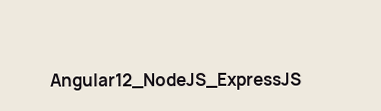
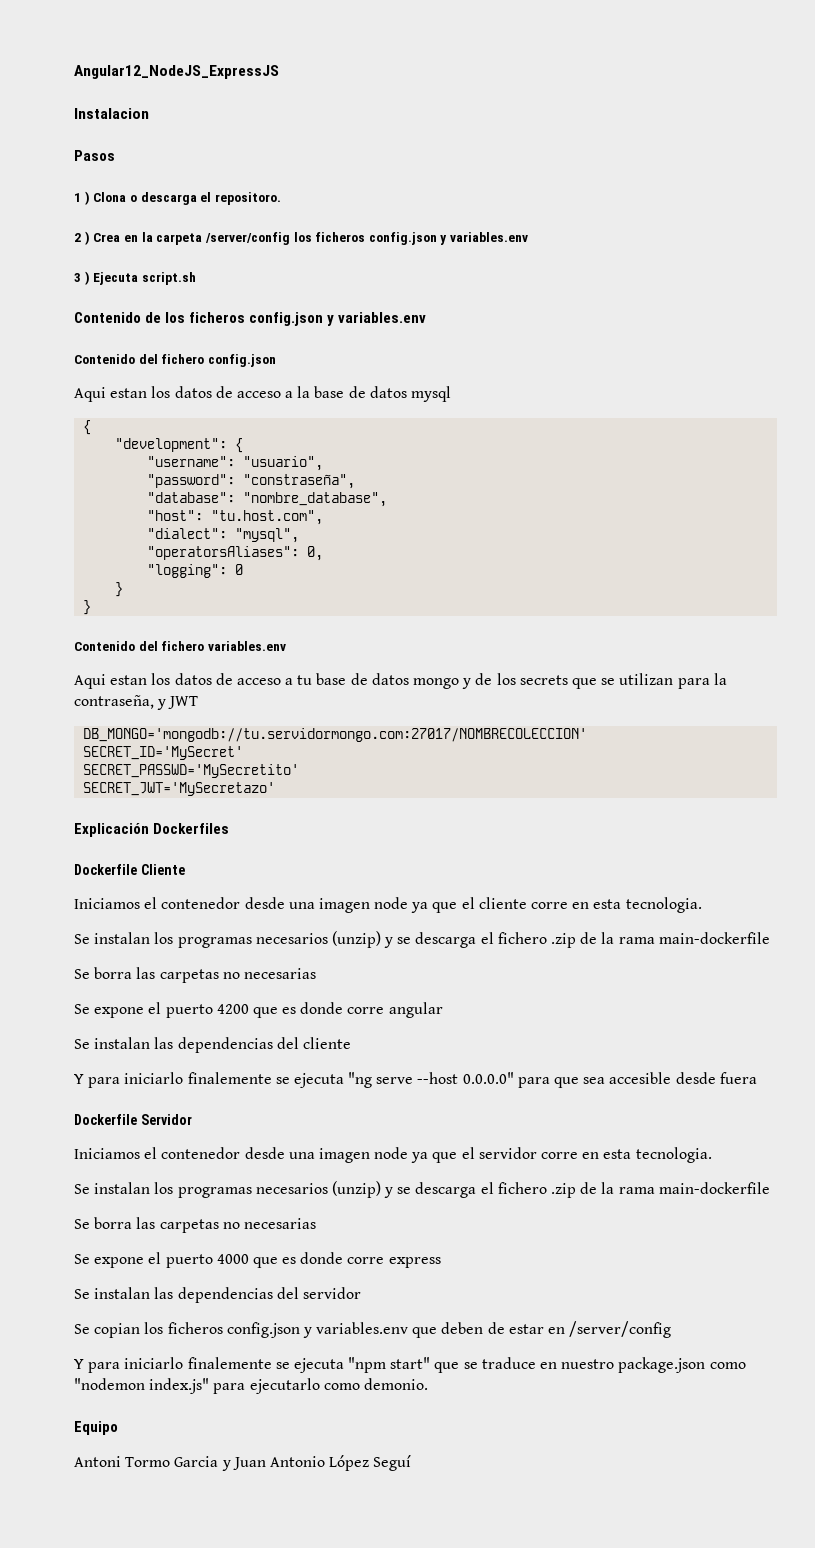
(302, 81) none -> [74,108,149,119] [74,150,115,161] [74,191,281,205] [74,231,529,245] [74,271,196,285] [74,312,427,326] [74,354,276,367] [74,386,452,402] [83,420,92,435] [115,438,244,453] [147,456,324,471] [147,474,356,489] [147,492,388,507] [147,510,324,525] [147,528,300,543] [147,546,324,561] [147,564,244,578] [115,582,124,597] [83,600,92,615] [74,641,286,651] [74,673,727,689] [74,695,199,710] [83,728,588,742] [83,746,244,760] [83,764,300,778] [83,782,276,796] [74,823,230,837] [74,864,185,875] [74,897,702,913] [74,931,770,948] [74,967,316,983] [74,1002,443,1018] [74,1037,351,1053] [74,1072,757,1088] [74,1114,192,1125] [74,1147,712,1163] [74,1181,770,1198] [74,1217,316,1233] [74,1252,441,1268] [74,1287,361,1303] [74,1321,672,1338] [74,1357,746,1373] [74,1378,428,1394] [74,1421,118,1435] [74,1455,412,1471] // Instalacion // Pasos // 1 ) Clona o descarga el repositoro. // 2 ) Crea en la carpeta /server/config los ficheros config.json y variables.env // 3 ) Ejecuta script.sh // Contenido de los ficheros config.json y variables.env // Contenido del fichero config.json // Aqui estan los datos de acceso a la base de datos mysql // { // "development": { // "username": "usuario", // "password": "constraseña", // "database": "nombre_database", // "host": "tu.host.com", // "dialect": "mysql", // "operatorsAliases": 0, // "logging": 0 // } // } // Contenido del fichero variables.env // Aqui estan los datos de acceso a tu base de datos mongo y de los secrets que se utilizan para la contraseña, y JWT // DB_MONGO='mongodb://tu.servidormongo.com:27017/NOMBRECOLECCION' // SECRET_ID='MySecret' // SECRET_PASSWD='MySecretito' // SECRET_JWT='MySecretazo' // Explicación Dockerfiles // Dockerfile Cliente // Iniciamos el contenedor desde una imagen node ya que el cliente corre en esta tecnologia. // Se instalan los programas necesarios (unzip) y se descarga el fichero .zip de la rama main-dockerfile // Se borra las carpetas no necesarias // Se expone el puerto 4200 que es donde corre angular // Se instalan las dependencias del cliente // Y para iniciarlo finalemente se ejecuta "ng serve --host 0.0.0.0" para que sea accesible desde fuera // Dockerfile Servidor // Iniciamos el contenedor desde una imagen node ya que el servidor corre en esta tecnologia. // Se instalan los programas necesarios (unzip) y se descarga el fichero .zip de la rama main-dockerfile // Se borra las carpetas no necesarias // Se expone el puerto 4000 que es donde corre express // Se instalan las dependencias del servidor // Se copian los ficheros config.json y variables.env que deben de estar en /server/config // Y para iniciarlo finalemente se ejecuta "npm start" que se traduce en nuestro package.json como "nodemon index.js" para ejecutarlo como demonio. // Equipo // Antoni Tormo Garcia y Juan Antonio López Seguí

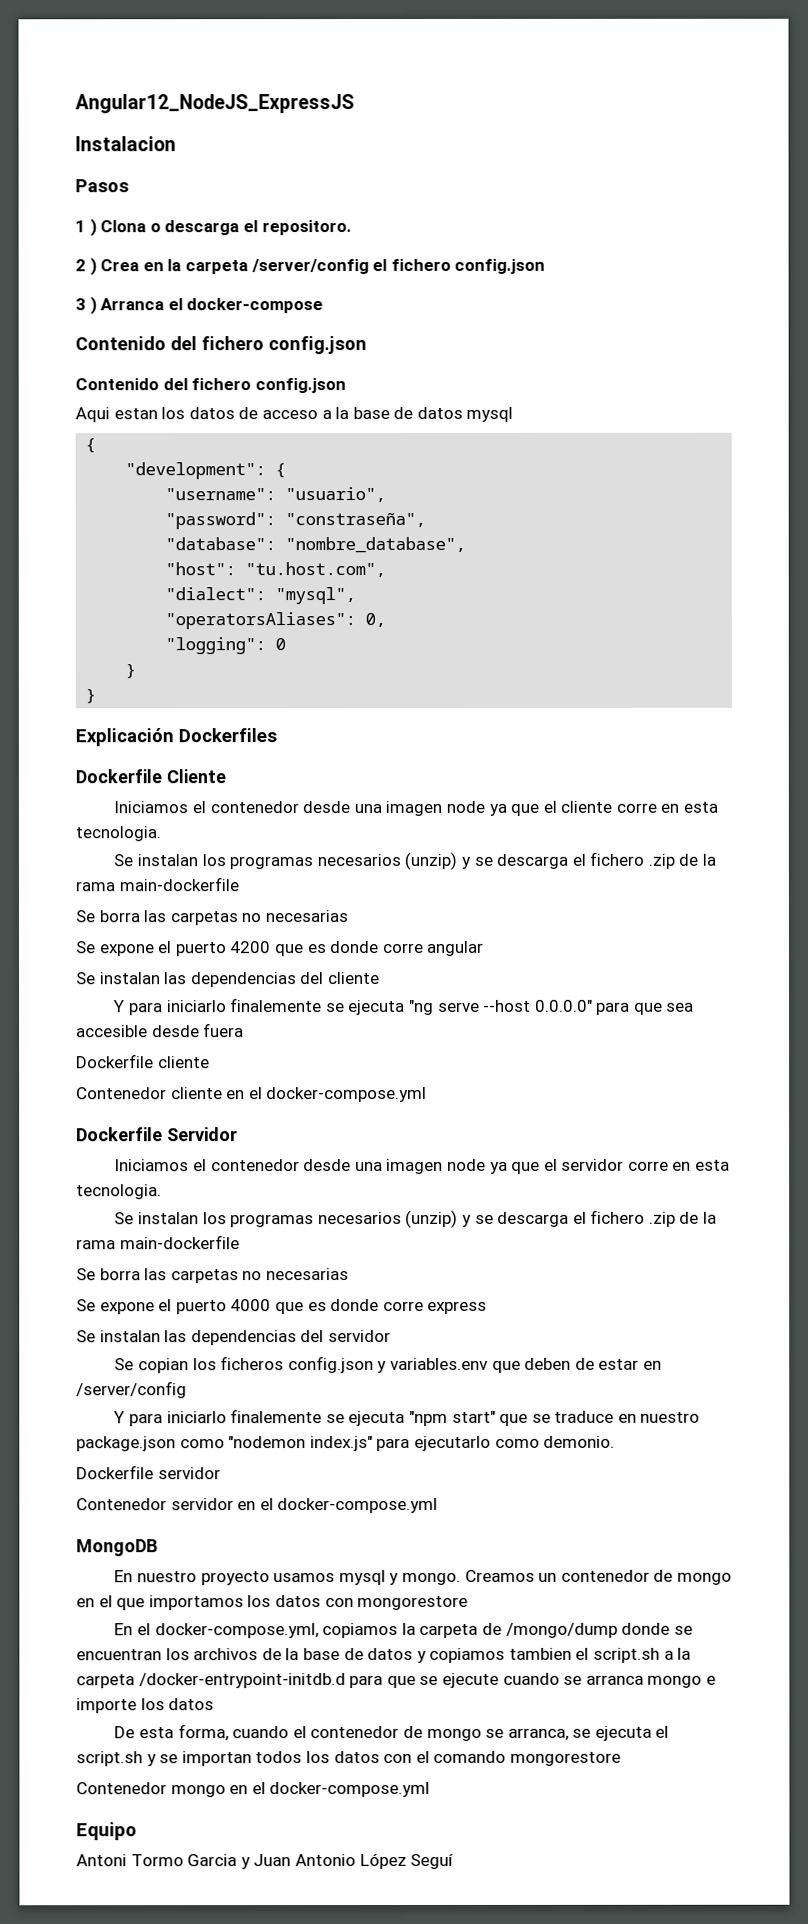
[293,232,529,245] los ficheros config.json y variables.env -> [372,258,546,274] el fichero config.json
[93,272,196,285] [74,312,427,326] Ejecuta script.sh // Contenido de los ficheros config.json y variables.env -> [100,298,324,314] [75,336,367,355] Arranca el docker-compose // Contenido del fichero config.json
[74,641,286,651] [74,673,727,689] [74,695,199,710] [83,728,588,742] [83,746,244,760] [83,764,300,778] [83,782,276,796] // Contenido del fichero variables.env // Aqui estan los datos de acceso a tu base de datos mongo y de los secrets que se utilizan para la contraseña, y JWT // DB_MONGO='mongodb://tu.servidormongo.com:27017/NOMBRECOLECCION' // SECRET_ID='MySecret' // SECRET_PASSWD='MySecretito' // SECRET_JWT='MySecretazo' -> (97, 696) none
(757, 1078) none -> [76,1054,210,1069] [76,1086,428,1103] // Dockerfile cliente // Contenedor cliente en el docker-compose.yml
(428, 1384) none -> [76,1465,221,1480] [76,1497,439,1514] [76,1539,158,1557] [114,1569,732,1586] [76,1595,469,1611] [114,1622,693,1639] [76,1647,692,1663] [76,1672,716,1689] [76,1698,215,1714] [114,1724,670,1742] [76,1750,621,1767] [76,1781,431,1798] // Dockerfile servidor // Contenedor servidor en el docker-compose.yml // MongoDB // En nuestro proyecto usamos mysql y mongo. Creamos un contenedor de mongo en el que importamos los datos con mongorestore // En el docker-compose.yml, copiamos la carpeta de /mongo/dump donde se encuentran los archivos de la base de datos y copiamos tambien el script.sh a la carpeta /docker-entrypoint-initdb.d para que se ejecute cuando se arranca mongo e importe los datos // De esta forma, cuando el contenedor de mongo se arranca, se ejecuta el script.sh y se importan todos los datos con el comando mongorestore // Contenedor mongo en el docker-compose.yml

